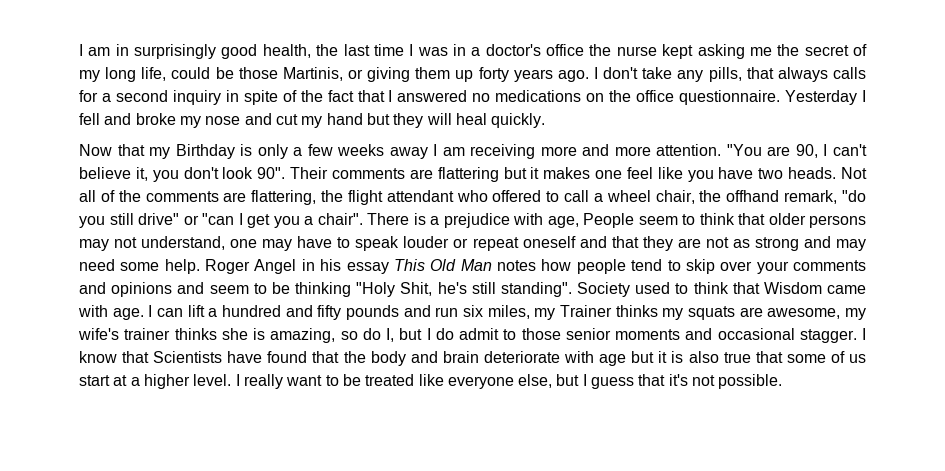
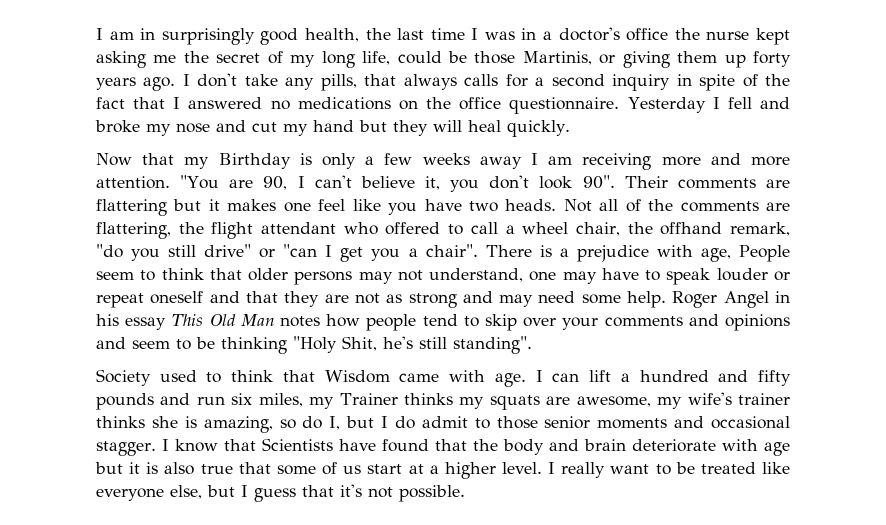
(572, 289) none -> (532, 345) //

